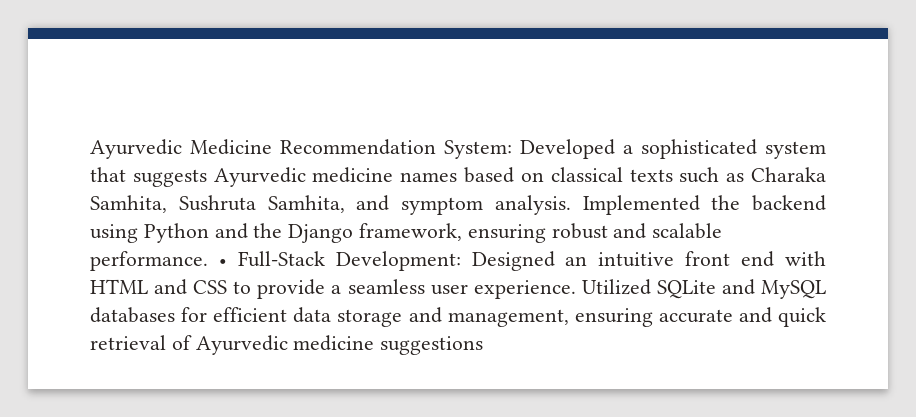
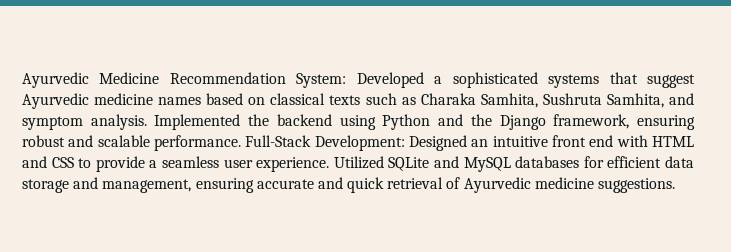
[765,141,826,159] [90,167,207,187] system that suggests -> [548,72,696,88] systems that suggest
[218,259,227,266] • -> (241, 143) none
[380,336,484,355] suggestions -> [598,178,676,193] suggestions.

